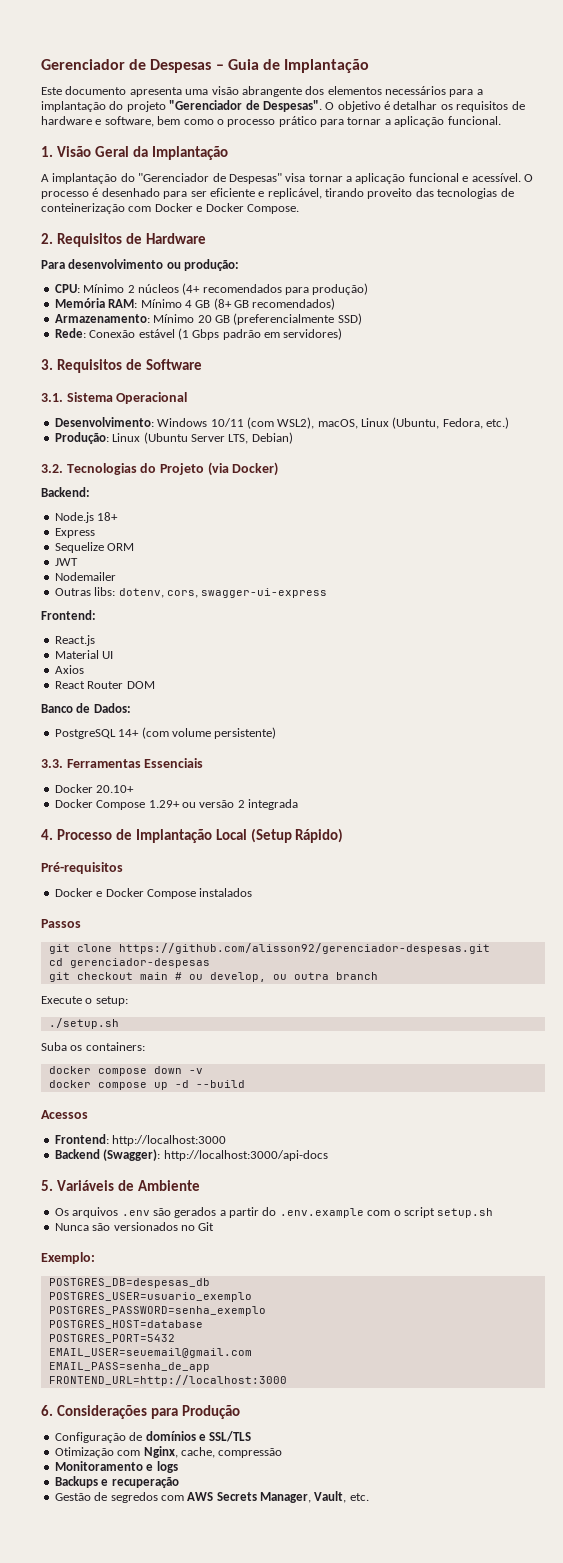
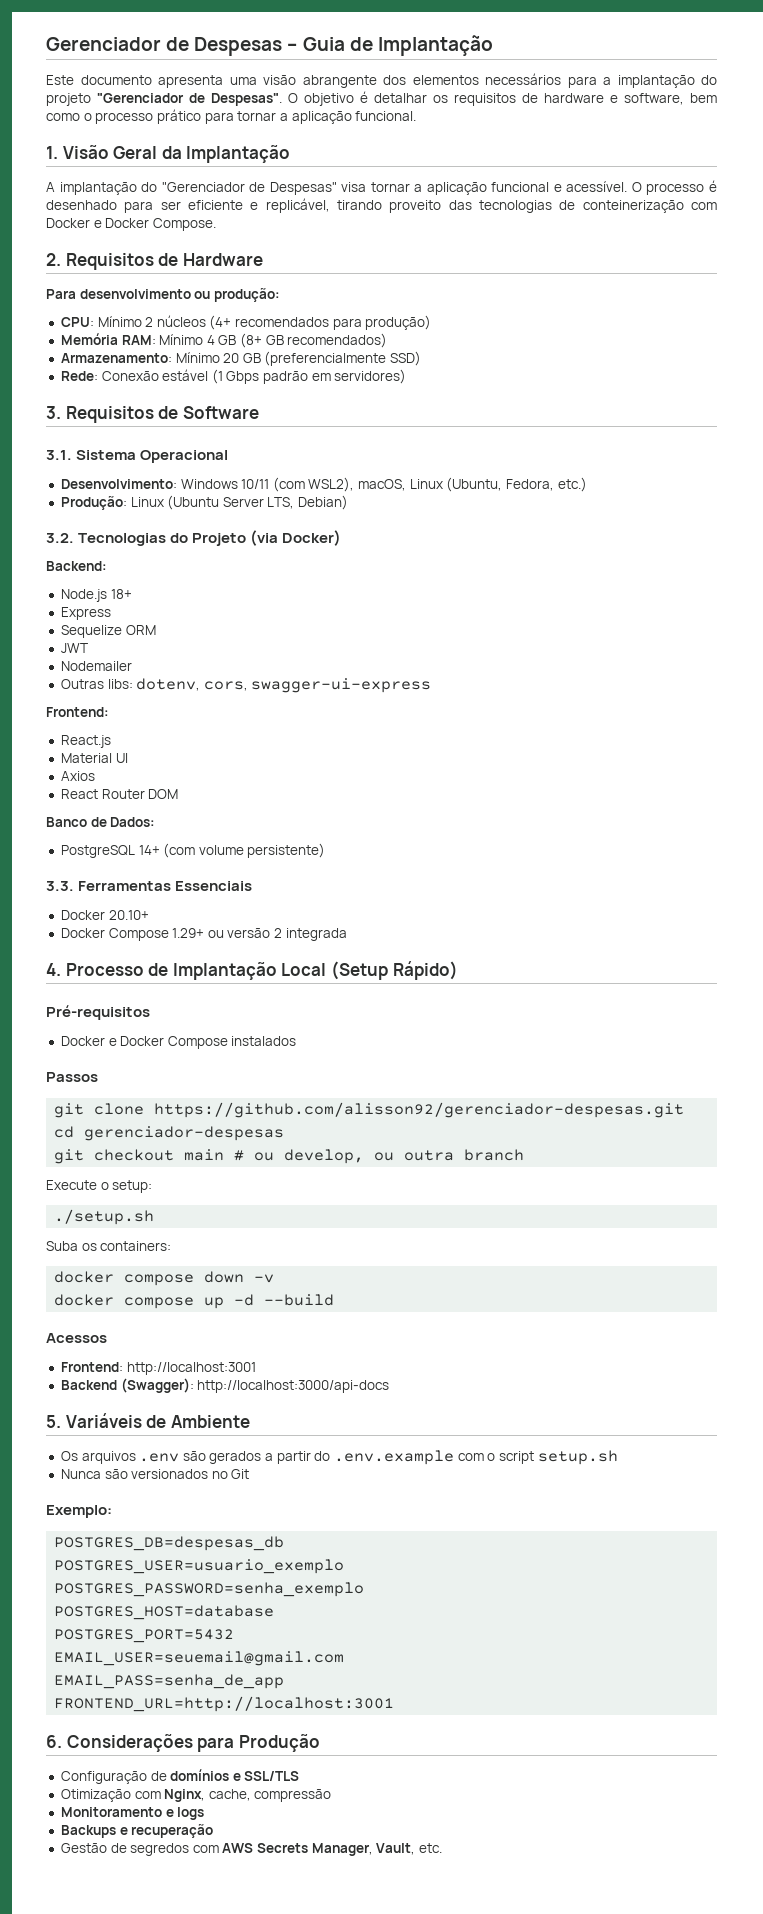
[112,1135,227,1146] http://localhost:3000 -> [126,1362,256,1375] http://localhost:3001
[48,1375,287,1386] FRONTEND_URL=http://localhost:3000 -> [54,1696,395,1712] FRONTEND_URL=http://localhost:3001

